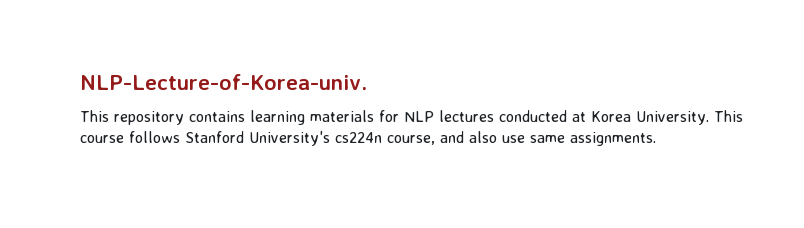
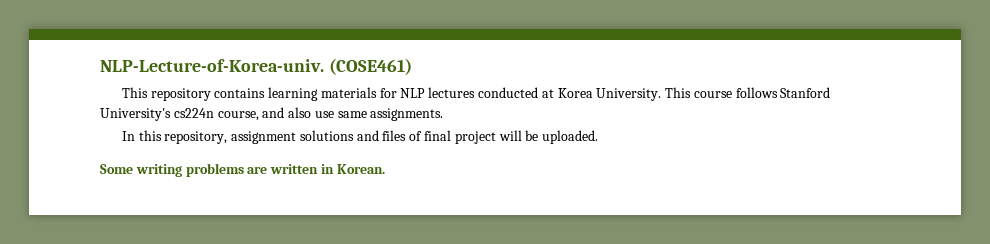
(367, 82) none -> [328,58,412,75] (COSE461)
(656, 139) none -> [121,130,599,144] [100,163,385,177] // In this repository, assignment solutions and files of final project will be uploaded. // Some writing problems are written in Korean.

